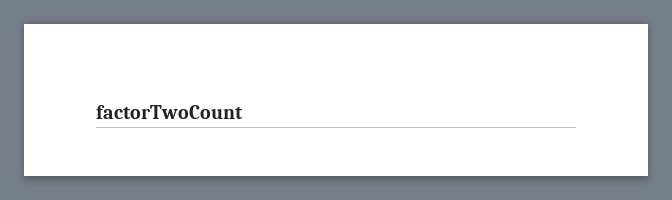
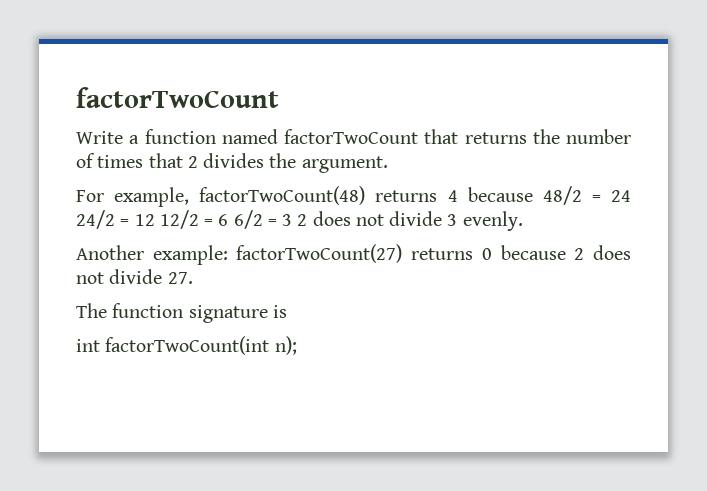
[96,105,243,119] factorTwoCount -> [76,87,279,108] [76,129,631,144] [76,153,388,173] [76,186,631,207] [76,210,523,231] [76,244,631,265] [76,269,193,284] [76,303,287,323] [76,336,297,355] factorTwoCount // Write a function named factorTwoCount that returns the number of times that 2 divides the argument. // For example, factorTwoCount(48) returns 4 because 48/2 = 24 24/2 = 12 12/2 = 6 6/2 = 3 2 does not divide 3 evenly. // Another example: factorTwoCount(27) returns 0 because 2 does not divide 27. // The function signature is // int factorTwoCount(int n);

